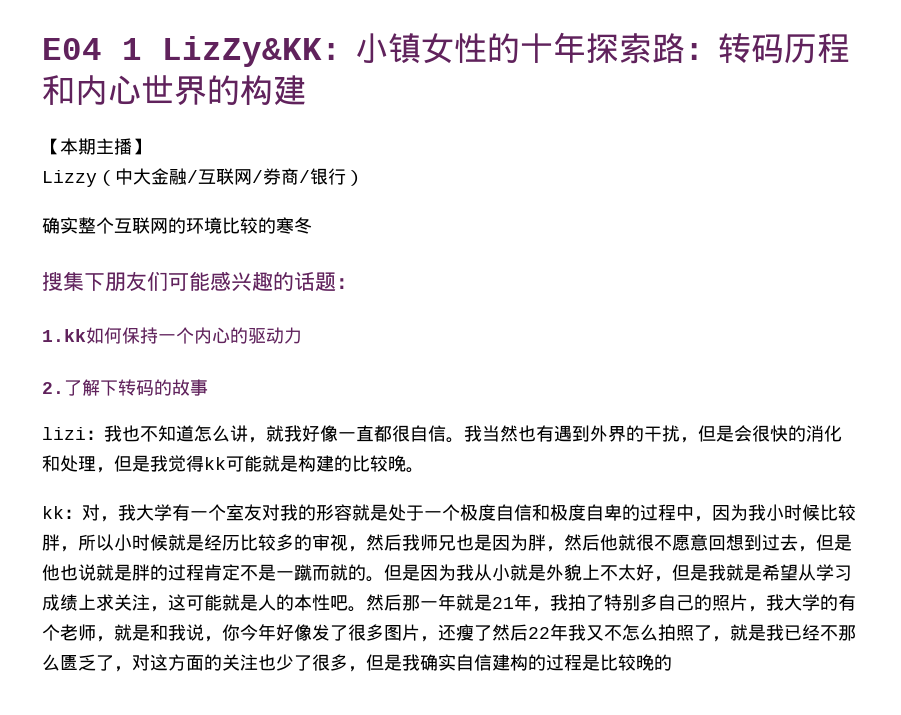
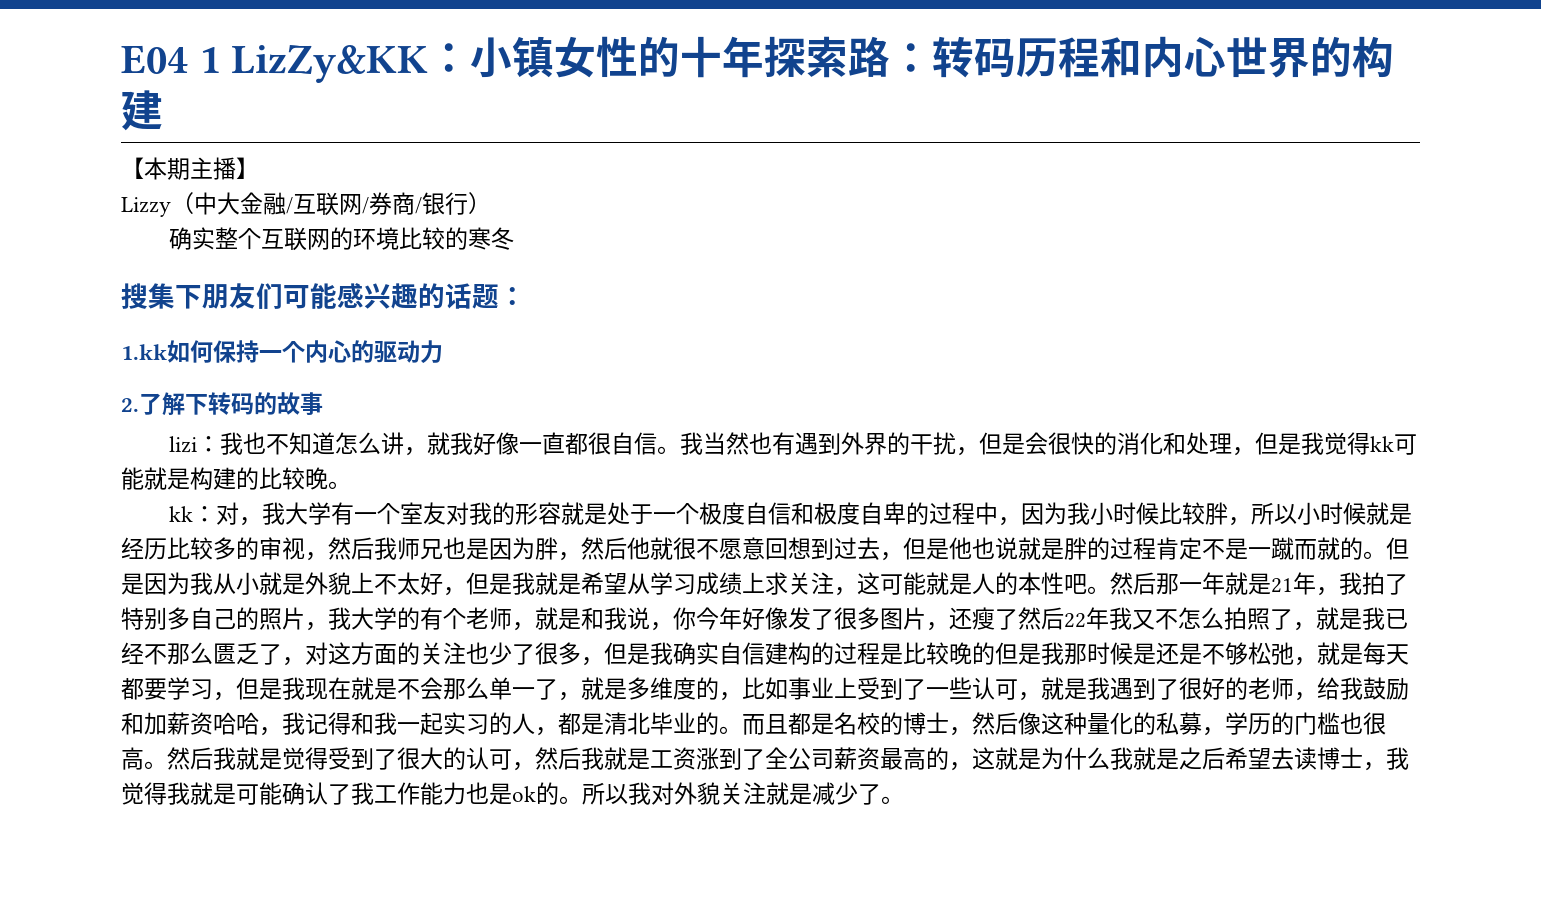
(672, 662) none -> [995,642,1409,666] [121,677,1409,701] [121,712,1386,736] [121,747,1409,771] [121,782,904,805] 但是我那时候是还是不够松弛，就是每天都要学习，但是我现在就是不会那么单一了，就是多维度的，比如事业上受到了一些认可，就是我遇到了很好的老师，给我鼓励和加薪资哈哈，我记得和我一起实习的人，都是清北毕业的。而且都是名校的博士，然后像这种量化的私募，学历的门槛也很高。然后我就是觉得受到了很大的认可，然后我就是工资涨到了全公司薪资最高的，这就是为什么我就是之后希望去读博士，我觉得我就是可能确认了我工作能力也是ok的。所以我对外貌关注就是减少了。

